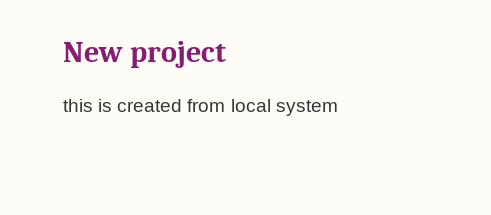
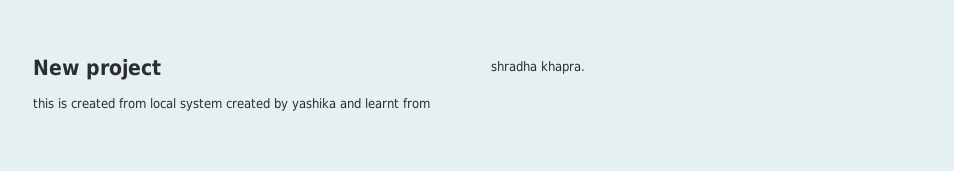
(338, 108) none -> [226,98,430,111] [491,61,585,74] created by yashika and learnt from shradha khapra.

